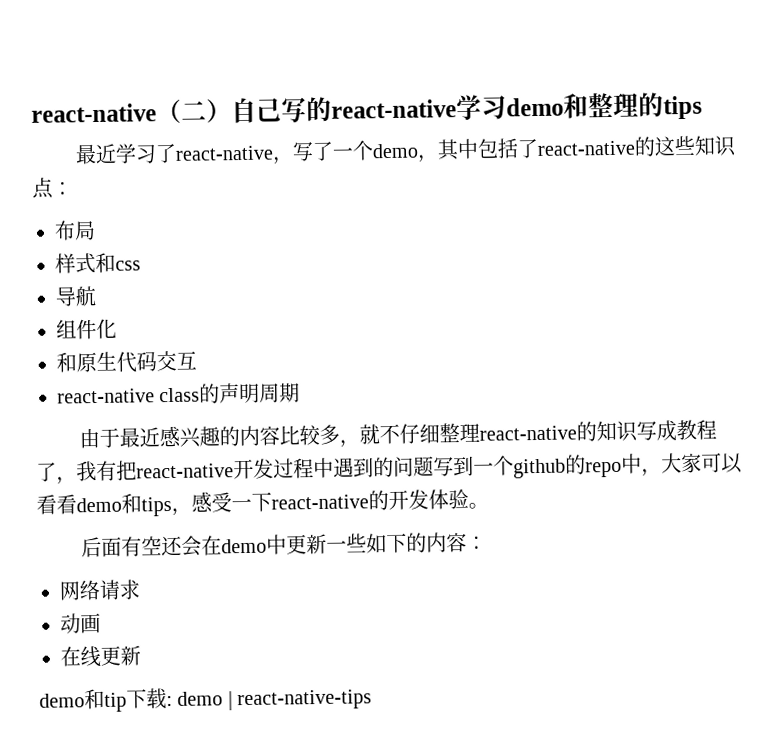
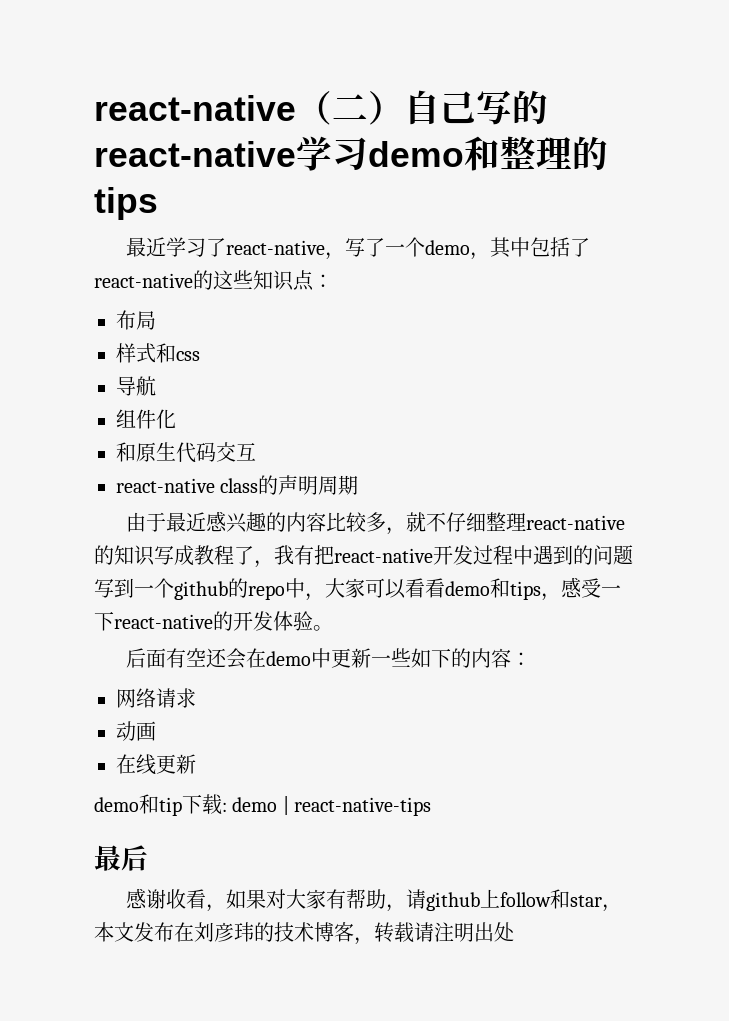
(373, 700) none -> [94,845,148,871] [125,888,622,912] [94,922,514,945] // 最后 // 感谢收看，如果对大家有帮助，请github上follow和star，本文发布在刘彦玮的技术博客，转载请注明出处

